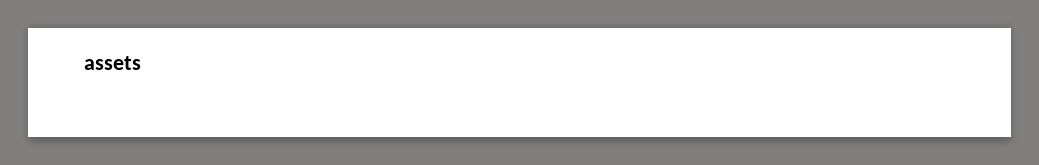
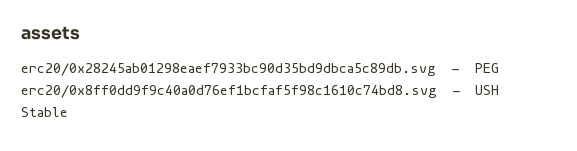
(141, 63) none -> [21,63,499,76] [21,85,499,98] [21,107,68,117] // erc20/0x28245ab01298eaef7933bc90d35bd9dbca5c89db.svg - PEG erc20/0x8ff0dd9f9c40a0d76ef1bcfaf5f98c1610c74bd8.svg - USH Stable

